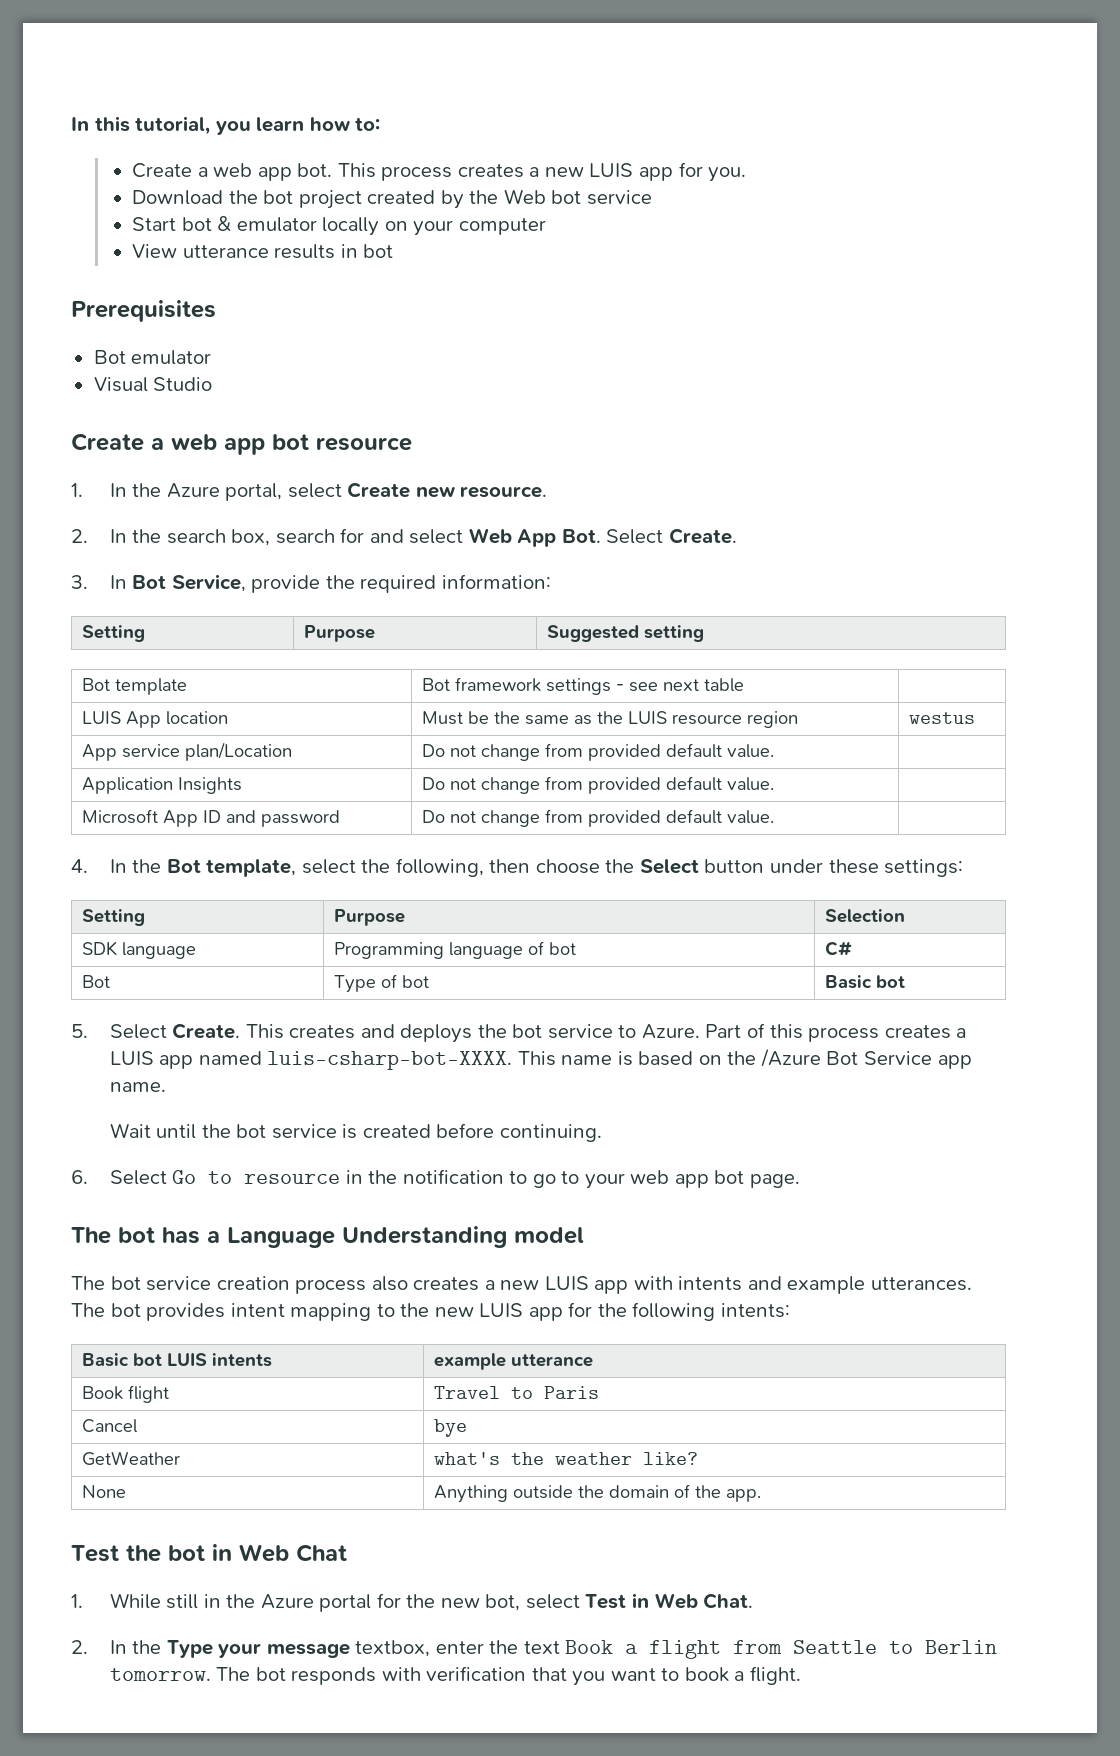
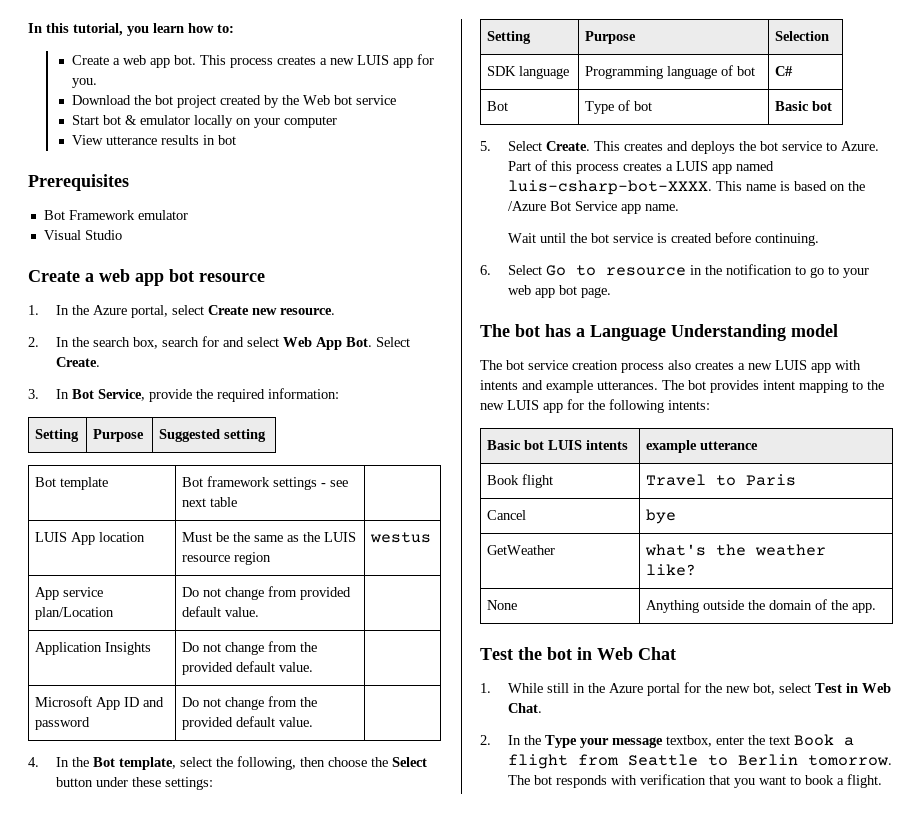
(126, 357) none -> [68,210,135,220] Framework
(584, 783) none -> [300,642,318,652] the
(584, 816) none -> [300,697,318,707] the

